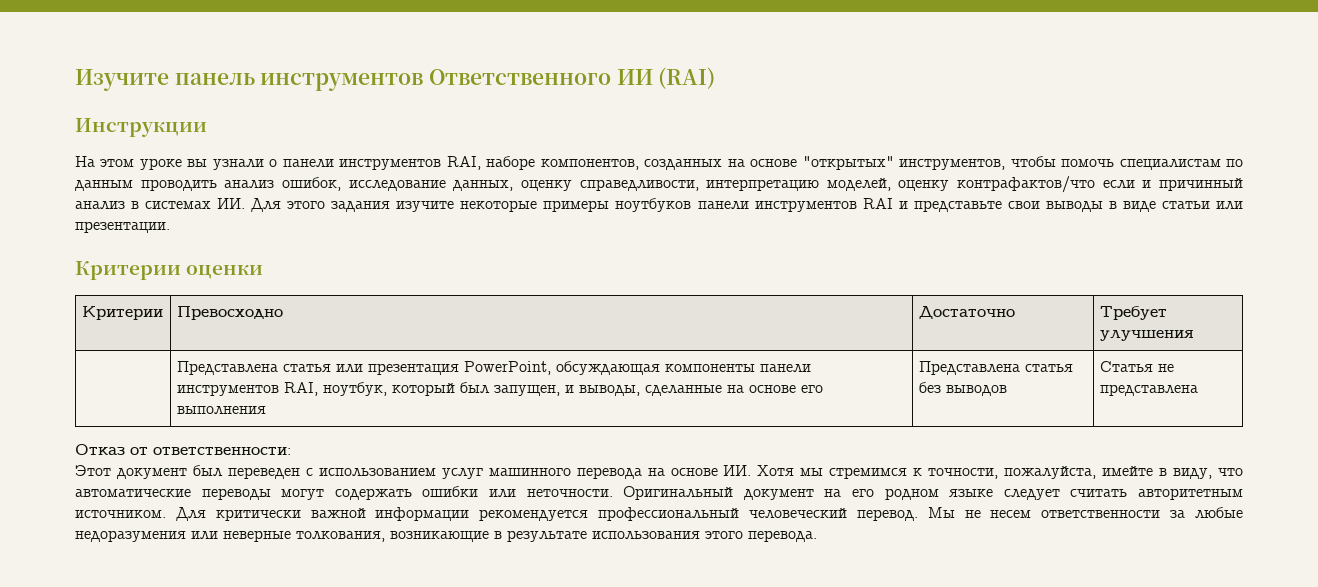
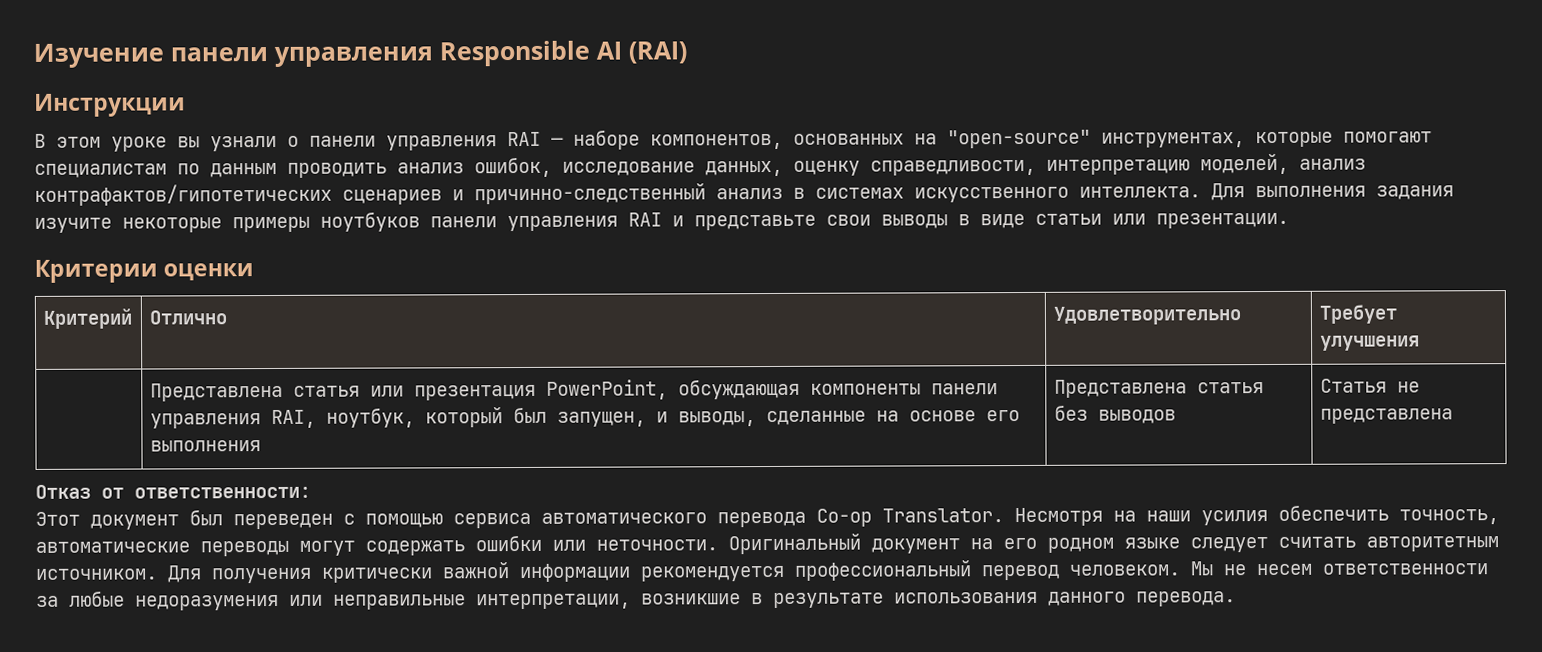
[75,69,653,91] Изучите панель инструментов Ответственного ИИ -> [33,40,622,68] Изучение панели управления Responsible AI
[75,156,95,167] На -> [34,133,46,148] В
[339,156,1115,170] инструментов RAI, наборе компонентов, созданных на основе "открытых" инструментов, чтобы помочь -> [386,129,1432,151] управления RAI — наборе компонентов, основанных на "open-source" инструментах, которые помогают
[898,176,1243,193] [75,198,326,212] оценку контрафактов/что если и причинный анализ в системах ИИ. Для этого -> [1299,158,1366,170] [34,183,1366,206] анализ контрафактов/гипотетических сценариев и причинно-следственный анализ в системах искусственного интеллекта. Для выполнения
[754,200,857,212] инструментов -> [507,215,618,232] управления
[81,306,163,320] [176,306,283,320] [918,306,1015,319] Критерии | Превосходно | Достаточно -> [42,308,133,329] [148,310,227,325] [1052,306,1241,325] Критерий | Отлично | Удовлетворительно
[176,384,279,396] инструментов -> [149,413,261,429] управления
[318,465,1244,479] использованием услуг машинного перевода на основе ИИ. Хотя мы стремимся к точности, пожалуйста, имейте в виду, что -> [365,505,1499,529] помощью сервиса автоматического перевода Co-op Translator. Несмотря на наши усилия обеспечить точность,
(206, 514) none -> [211,567,312,584] получения
[749,508,918,521] человеческий перевод. -> [981,564,1181,581] перевод человеком.
[223,530,489,542] неверные толкования, возникающие -> [333,593,741,610] неправильные интерпретации, возникшие
[705,531,743,539] этого -> [1048,591,1126,606] данного

